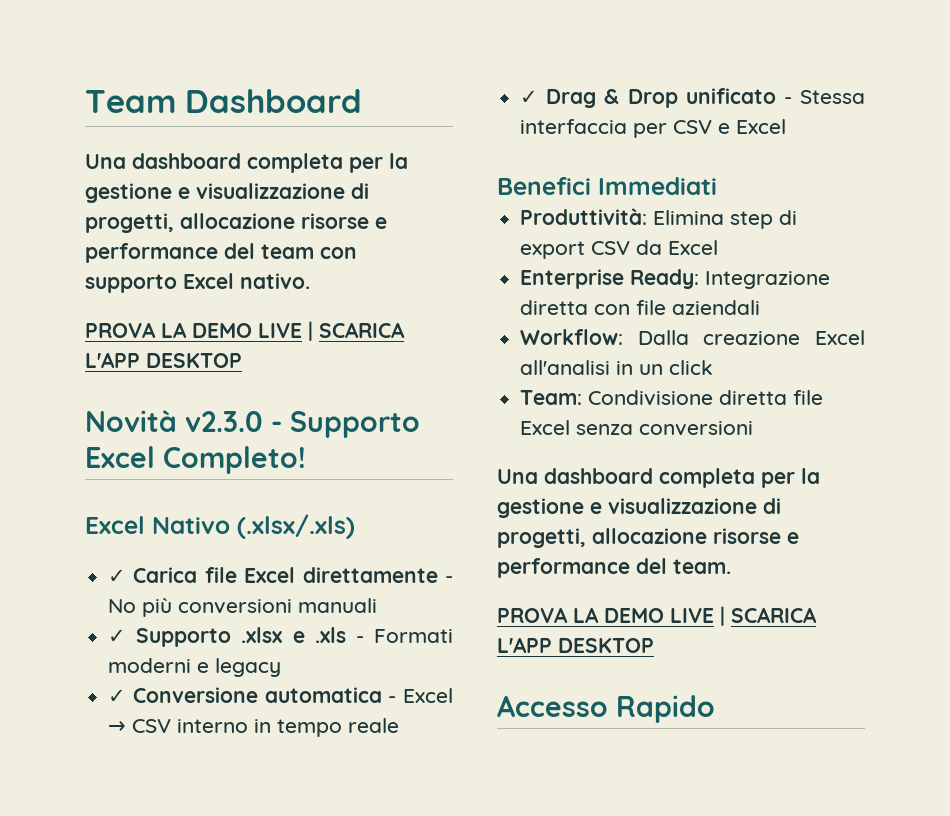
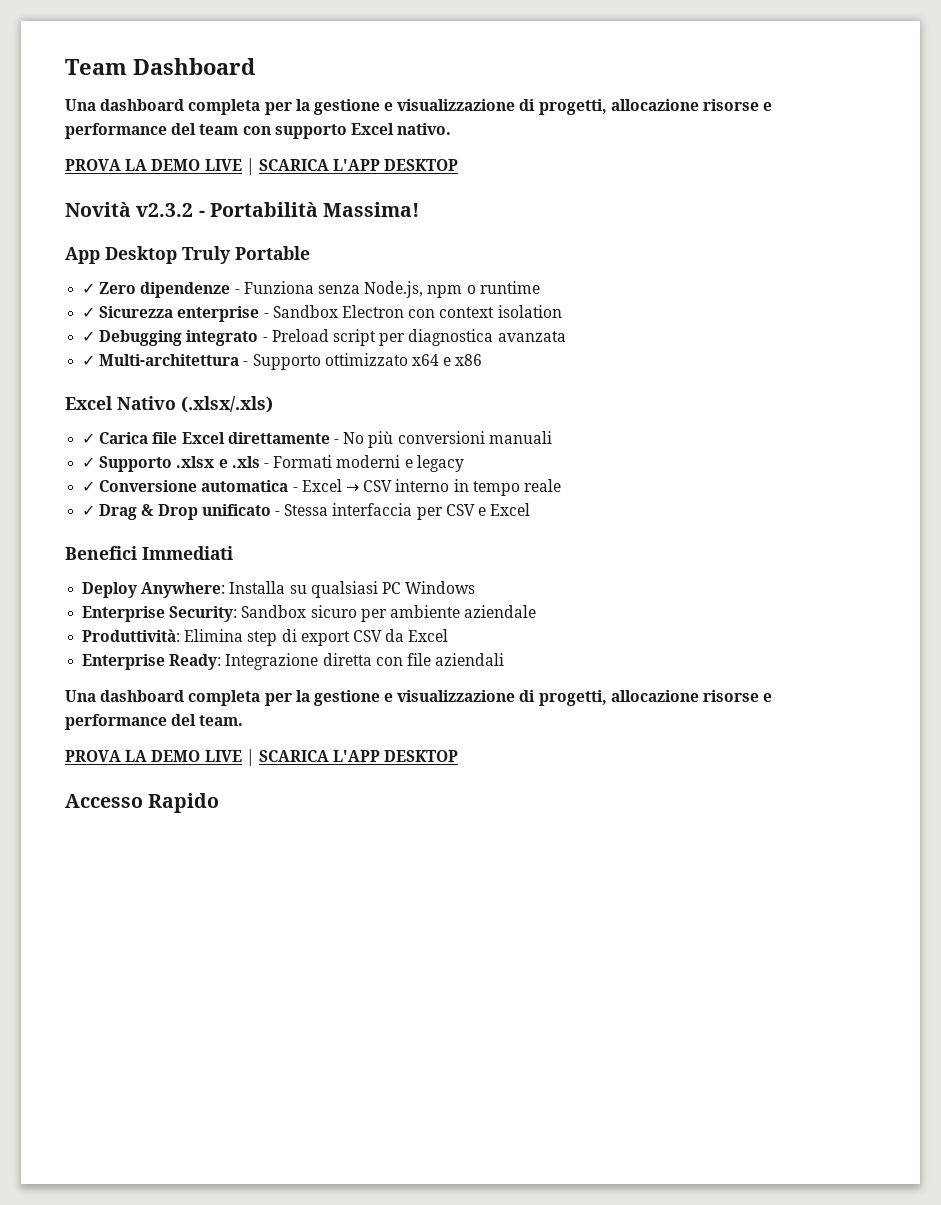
[185,411,420,438] [85,446,306,474] v2.3.0 - Supporto Excel Completo! -> [136,202,420,217] [65,246,310,264] [82,281,540,298] [82,305,562,322] [82,329,566,346] [82,353,483,370] v2.3.2 - Portabilità Massima! // App Desktop Truly Portable // ✓ Zero dipendenze - Funziona senza Node.js, npm o runtime // ✓ Sicurezza enterprise - Sandbox Electron con context isolation // ✓ Debugging integrato - Preload script per diagnostica avanzata // ✓ Multi-architettura - Supporto ottimizzato x64 e x86
(717, 186) none -> [82,581,476,598] [82,605,537,622] // Deploy Anywhere: Installa su qualsiasi PC Windows // Enterprise Security: Sandbox sicuro per ambiente aziendale
[520,329,865,345] [520,360,714,375] [520,390,824,406] [520,420,754,436] // Workflow: Dalla creazione Excel all'analisi in un click // Team: Condivisione diretta file Excel senza conversioni -> (505, 659) none

